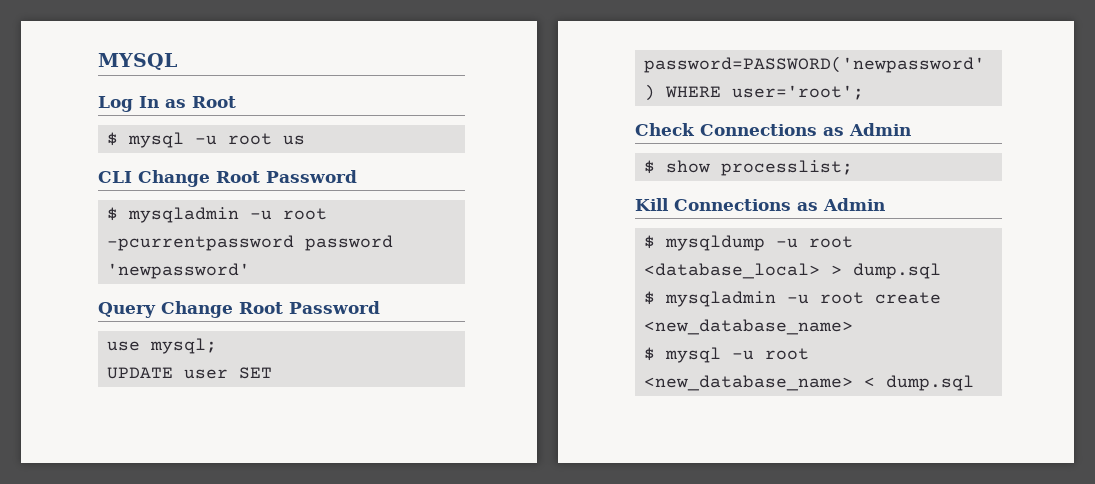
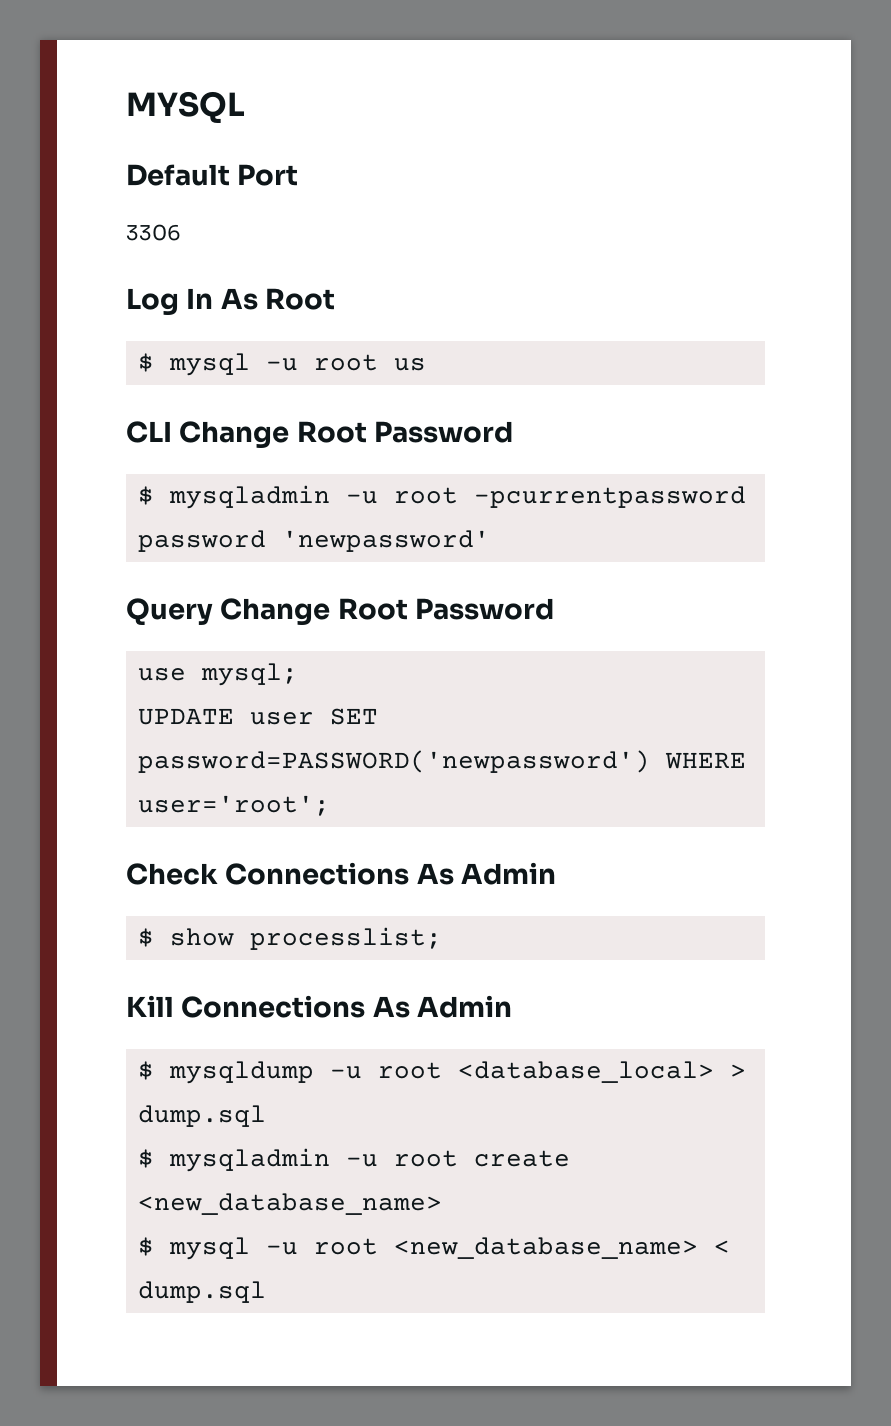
(177, 61) none -> [126,164,299,186] [126,224,181,241] // Default Port // 3306
[165,99,186,108] as -> [220,288,258,310] As
[823,127,844,136] as -> [416,863,454,885] As
[797,202,818,211] as -> [372,996,410,1018] As

